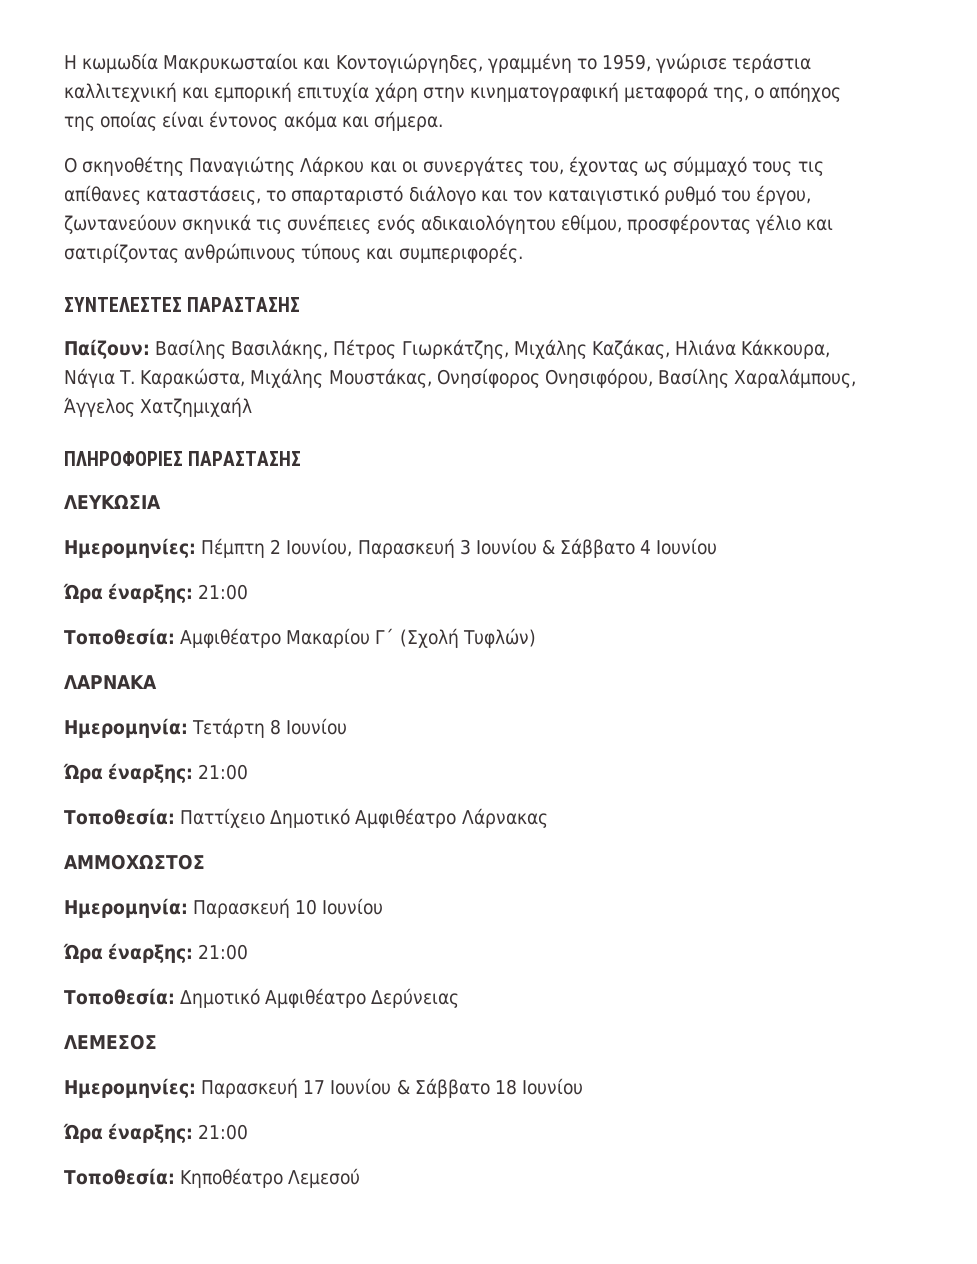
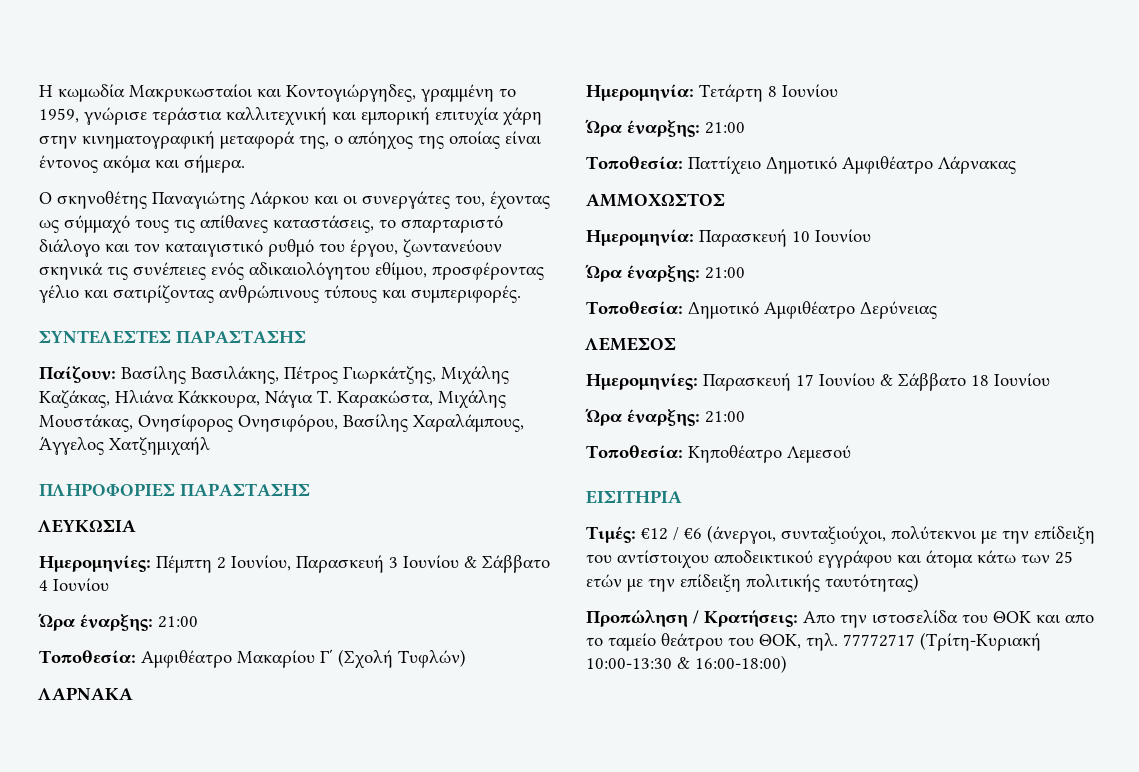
(361, 1178) none -> [586,490,682,504] [586,525,1095,545] [586,550,1073,569] [586,573,919,592] [586,610,1094,628] [586,632,1041,651] [586,655,787,673] // ΕΙΣΙΤΗΡΙΑ // Τιμές: €12 / €6 (άνεργοι, συνταξιούχοι, πολύτεκνοι με την επίδειξη του αντίστοιχου αποδεικτικού εγγράφου και άτομα κάτω των 25 ετών με την επίδειξη πολιτικής ταυτότητας) // Προπώληση / Κρατήσεις: Απο την ιστοσελίδα του ΘΟΚ και απο το ταμείο θεάτρου του ΘΟΚ, τηλ. 77772717 (Τρίτη-Κυριακή 10:00-13:30 & 16:00-18:00)

